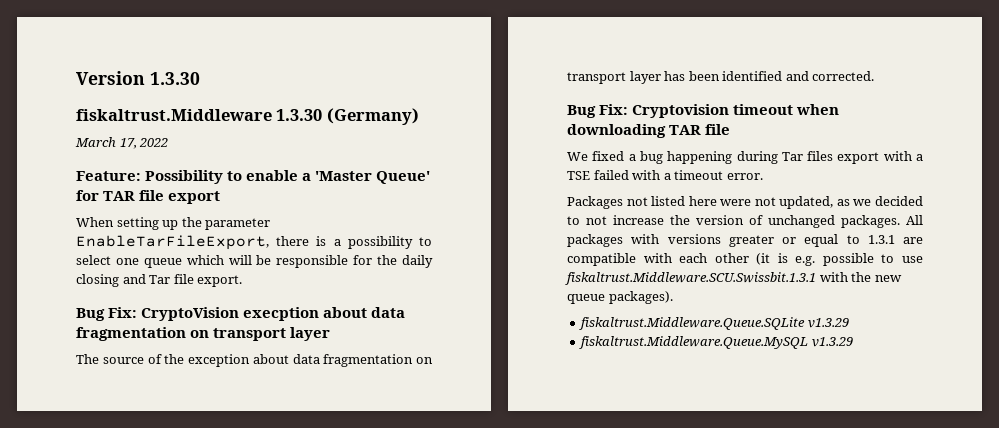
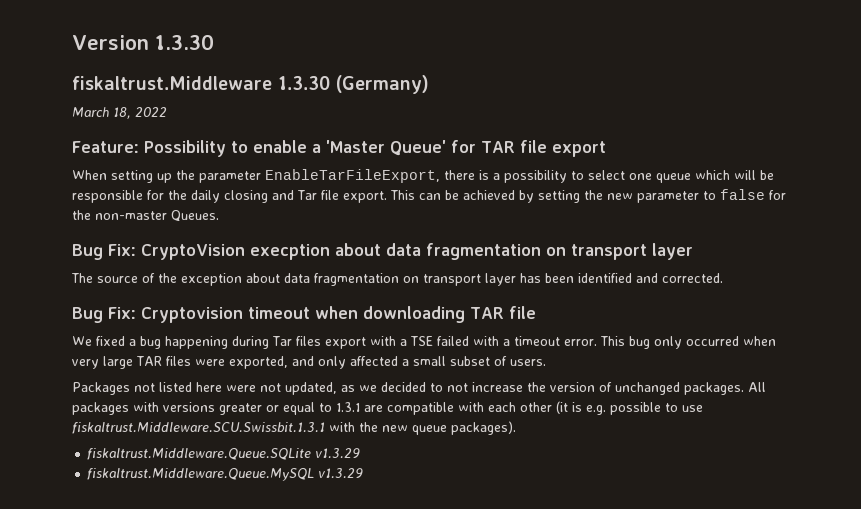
[119,138,137,149] 17, -> [113,107,131,119] 18,
(243, 281) none -> [390,189,786,203] [72,210,219,222] This can be achieved by setting the new parameter to false for the non-master Queues.
(763, 176) none -> [600,336,776,349] [72,356,546,369] This bug only occurred when very large TAR files were exported, and only affected a small subset of users.

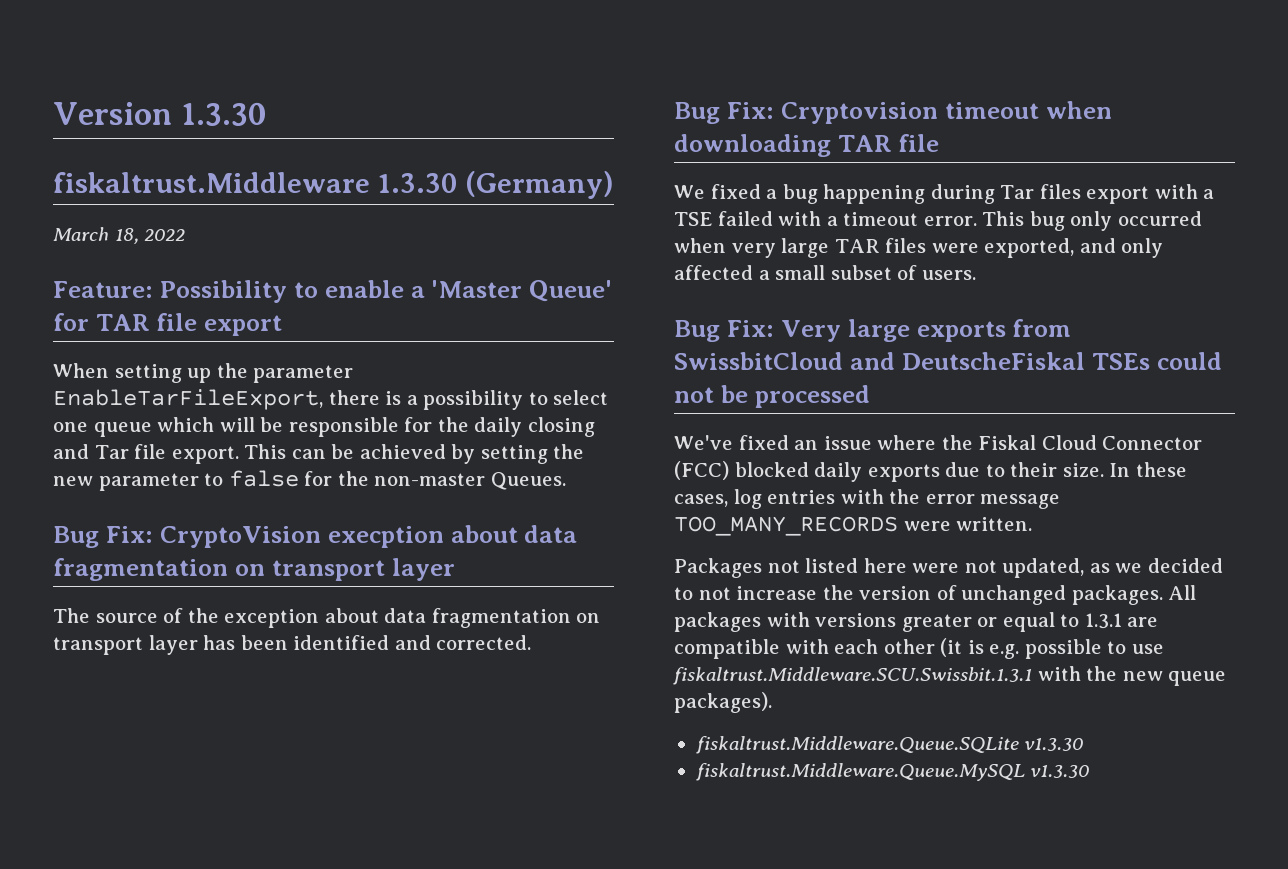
(546, 362) none -> [674,319,1072,342] [674,352,1222,370] [674,385,870,408] [674,435,1203,450] [674,461,1187,482] [674,489,1061,509] [674,516,1033,536] // Bug Fix: Very large exports from SwissbitCloud and DeutscheFiskal TSEs could not be processed // We've fixed an issue where the Fiskal Cloud Connector (FCC) blocked daily exports due to their size. In these cases, log entries with the error message TOO_MANY_RECORDS were written.
[315,448,361,459] v1.3.29 -> [1024,738,1084,751] v1.3.30
[318,468,364,479] v1.3.29 -> [1030,765,1090,778] v1.3.30

